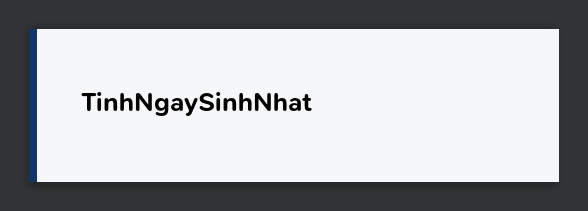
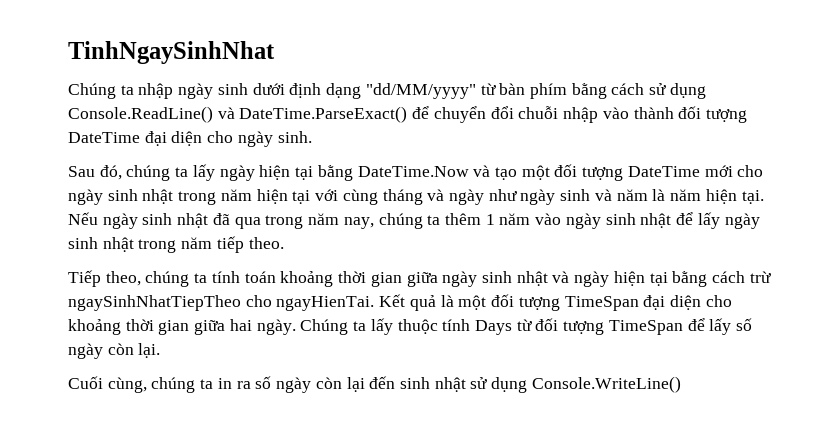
(312, 104) none -> [68,83,706,99] [68,106,747,123] [68,131,312,147] [68,164,764,181] [68,189,764,205] [68,212,760,229] [68,236,284,253] [68,270,771,287] [68,294,732,311] [68,318,753,335] [68,343,161,359] [68,376,681,393] // Chúng ta nhập ngày sinh dưới định dạng "dd/MM/yyyy" từ bàn phím bằng cách sử dụng Console.ReadLine() và DateTime.ParseExact() để chuyển đổi chuỗi nhập vào thành đối tượng DateTime đại diện cho ngày sinh. // Sau đó, chúng ta lấy ngày hiện tại bằng DateTime.Now và tạo một đối tượng DateTime mới cho ngày sinh nhật trong năm hiện tại với cùng tháng và ngày như ngày sinh và năm là năm hiện tại. Nếu ngày sinh nhật đã qua trong năm nay, chúng ta thêm 1 năm vào ngày sinh nhật để lấy ngày sinh nhật trong năm tiếp theo. // Tiếp theo, chúng ta tính toán khoảng thời gian giữa ngày sinh nhật và ngày hiện tại bằng cách trừ ngaySinhNhatTiepTheo cho ngayHienTai. Kết quả là một đối tượng TimeSpan đại diện cho khoảng thời gian giữa hai ngày. Chúng ta lấy thuộc tính Days từ đối tượng TimeSpan để lấy số ngày còn lại. // Cuối cùng, chúng ta in ra số ngày còn lại đến sinh nhật sử dụng Console.WriteLine()

